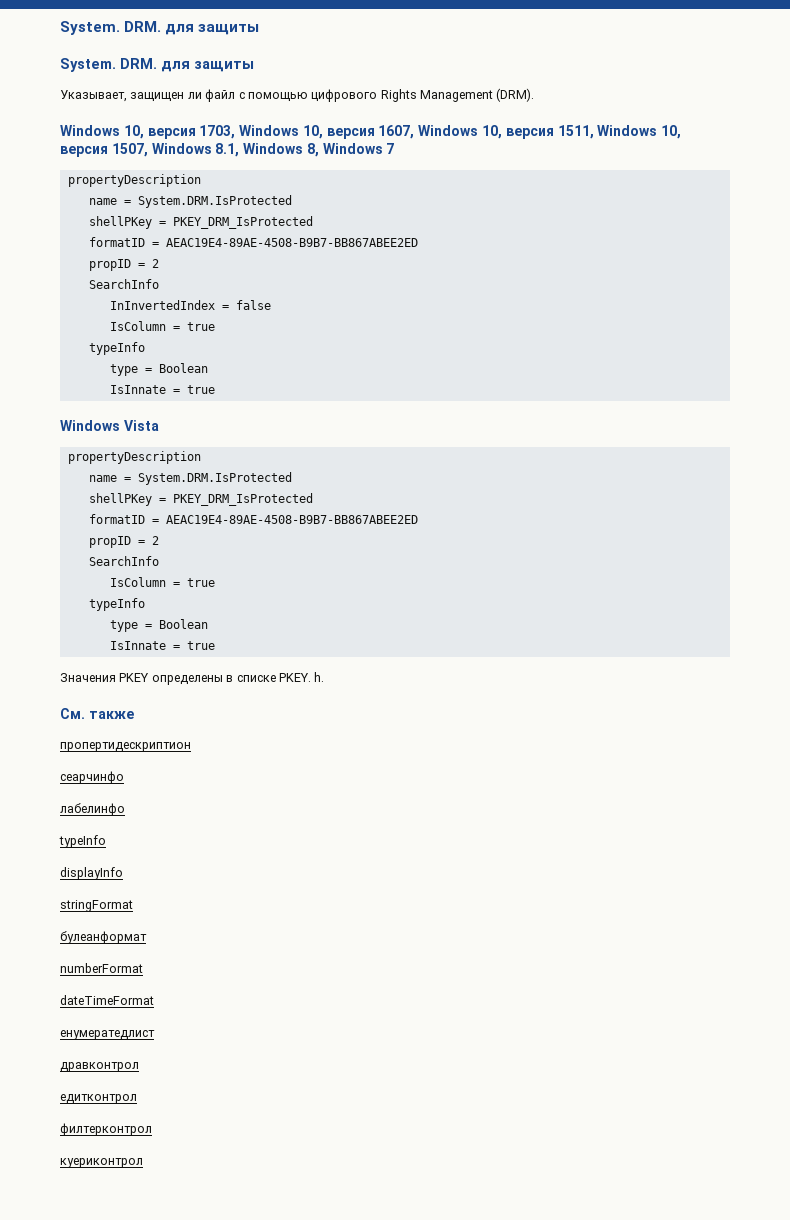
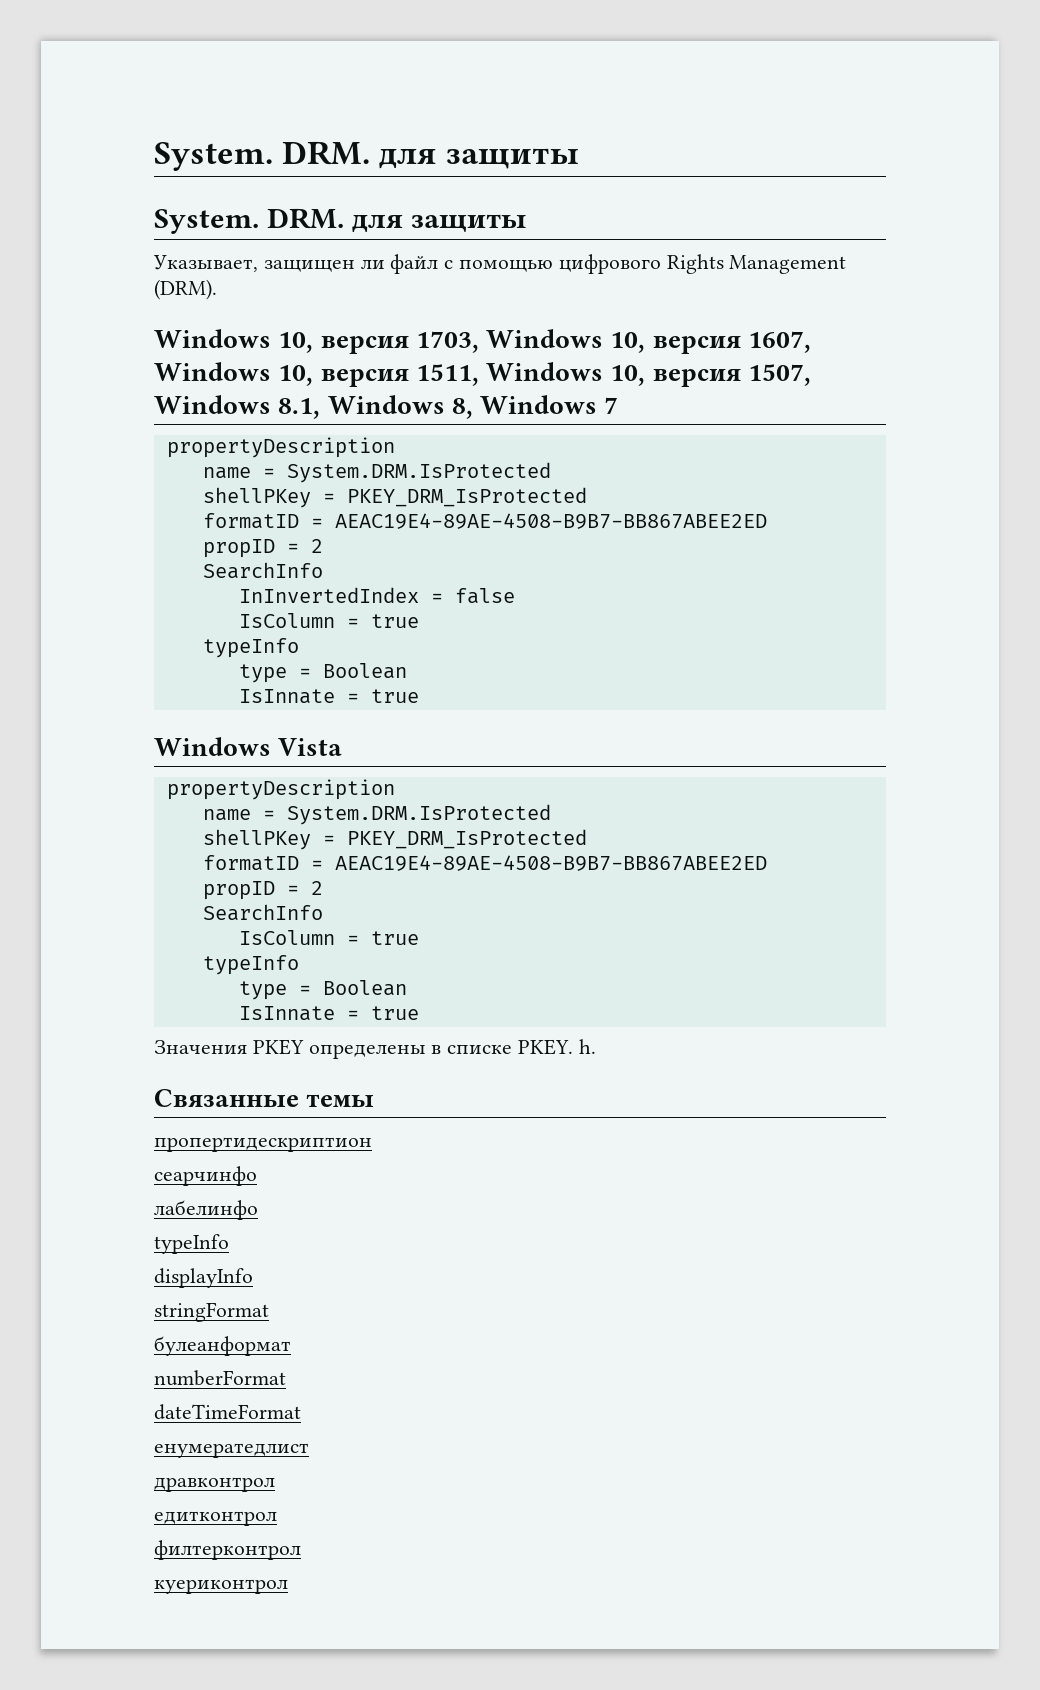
[60,708,134,719] См. также -> [154,1089,375,1107] Связанные темы

